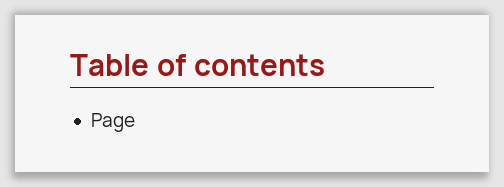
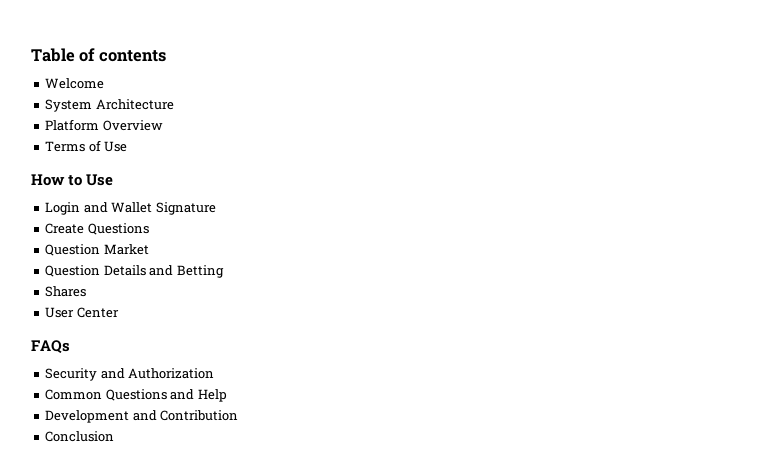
[90,113,135,132] Page -> [45,78,105,89] [45,99,174,112] [45,119,163,131] [45,140,128,152] [31,174,114,186] [45,202,216,215] [45,223,149,235] [45,244,149,256] [45,265,224,278] [45,286,87,297] [45,307,119,318] [31,340,70,354] [45,368,215,381] [45,389,227,402] [45,410,239,423] [45,431,115,442] Welcome // System Architecture // Platform Overview // Terms of Use // How to Use // Login and Wallet Signature // Create Questions // Question Market // Question Details and Betting // Shares // User Center // FAQs // Security and Authorization // Common Questions and Help // Development and Contribution // Conclusion

